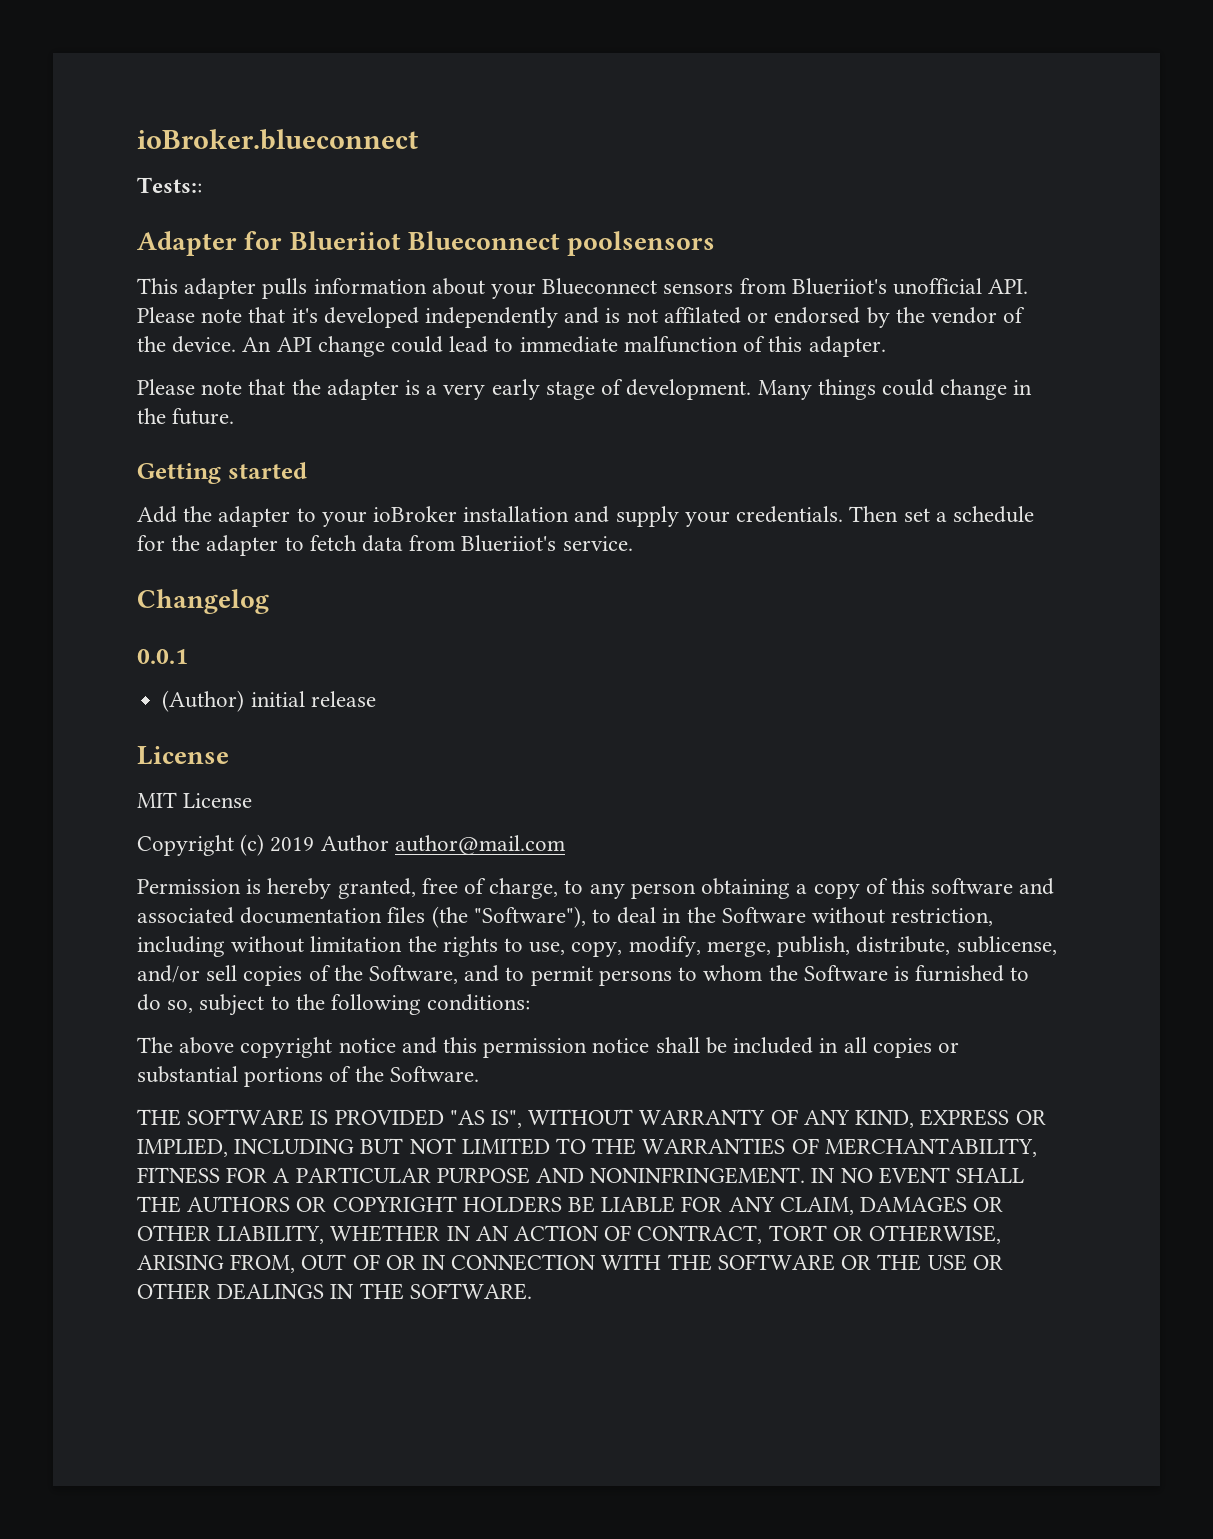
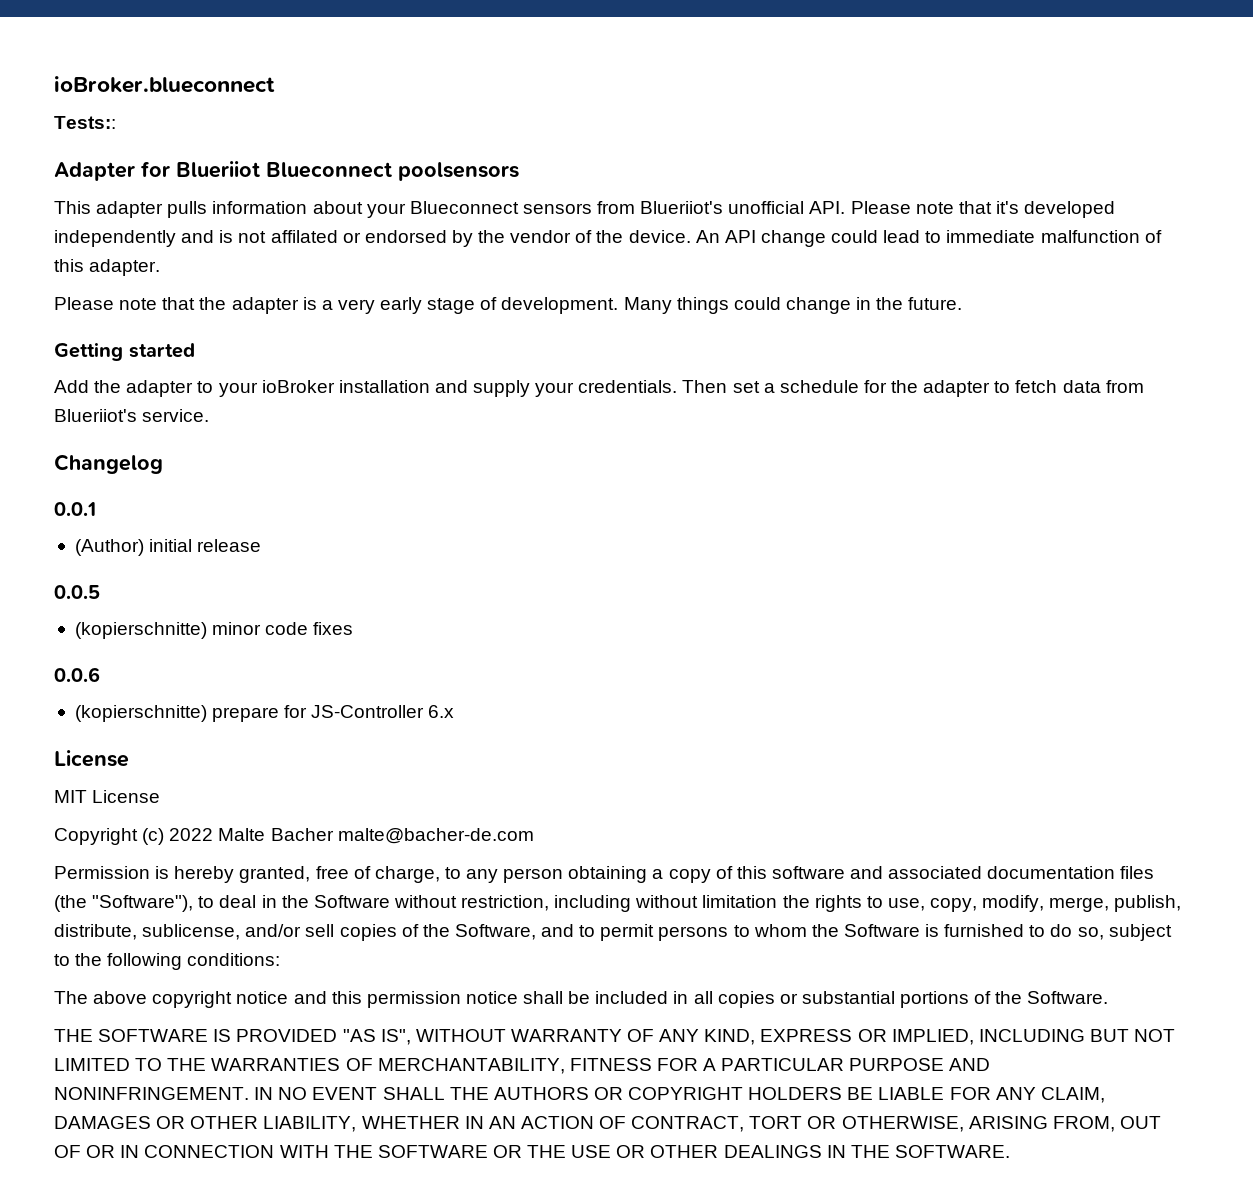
(376, 699) none -> [54,585,100,599] [74,622,354,639] [54,667,100,682] [74,705,455,722] // 0.0.5 // (kopierschnitte) minor code fixes // 0.0.6 // (kopierschnitte) prepare for JS-Controller 6.x
[270,835,565,855] 2019 Author author@mail.com -> [169,828,534,844] 2022 Malte Bacher malte@bacher-de.com

